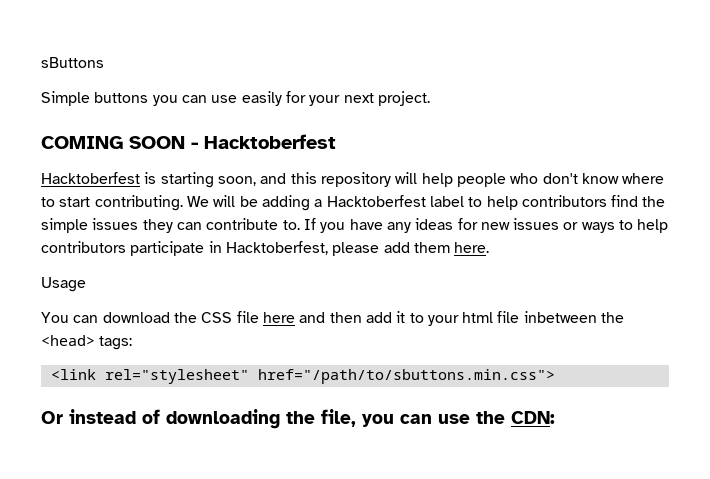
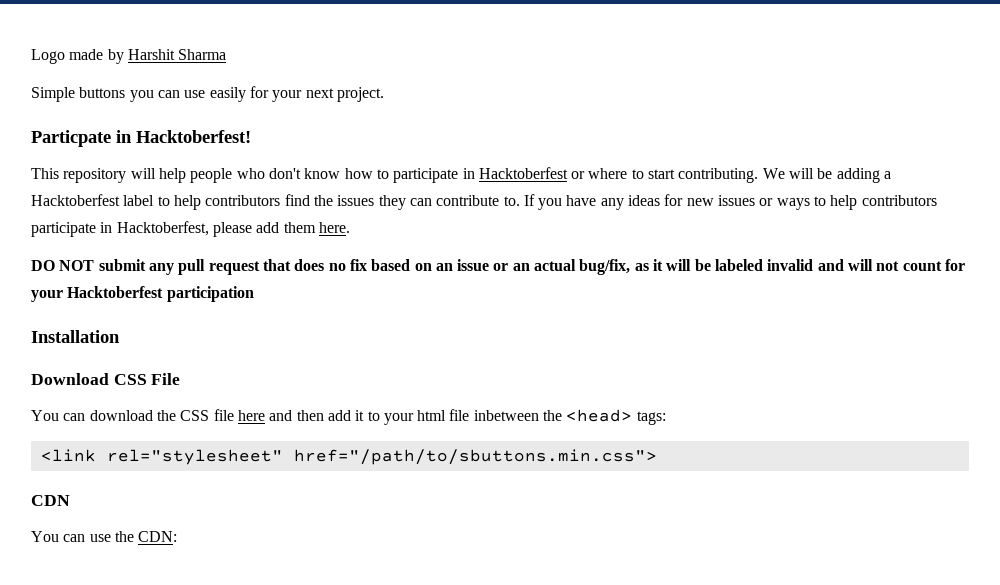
[41,57,104,68] sButtons -> [31,49,227,64] Logo made by Harshit Sharma
[41,134,336,149] [41,172,317,188] COMING SOON - Hacktoberfest // Hacktoberfest is starting soon, and this -> [31,130,251,147] [31,168,59,179] Particpate in Hacktoberfest! // This
(619, 178) none -> [344,167,586,183] how to participate in Hacktoberfest or
[41,218,88,233] simple -> (333, 200) none
[41,277,86,292] Usage -> [31,259,965,275] [31,286,254,302] [31,330,120,343] [31,373,181,385] DO NOT submit any pull request that does no fix based on an issue or an actual bug/fix, as it will be labeled invalid and will not count for your Hacktoberfest participation // Installation // Download CSS File
[41,409,394,429] Or instead of downloading the file, you -> [31,495,70,506] [31,531,59,542] CDN // You

